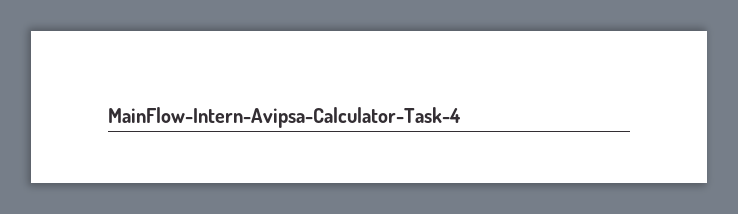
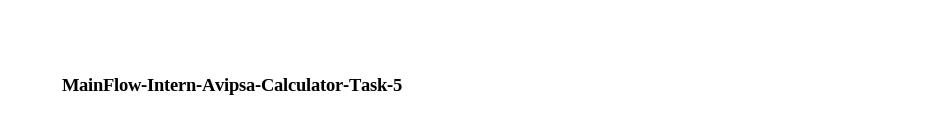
[108,107,461,128] MainFlow-Intern-Avipsa-Calculator-Task-4 -> [62,78,402,95] MainFlow-Intern-Avipsa-Calculator-Task-5

